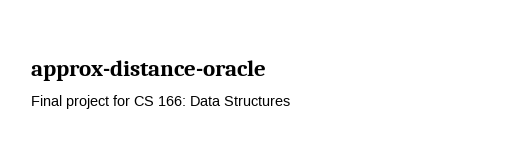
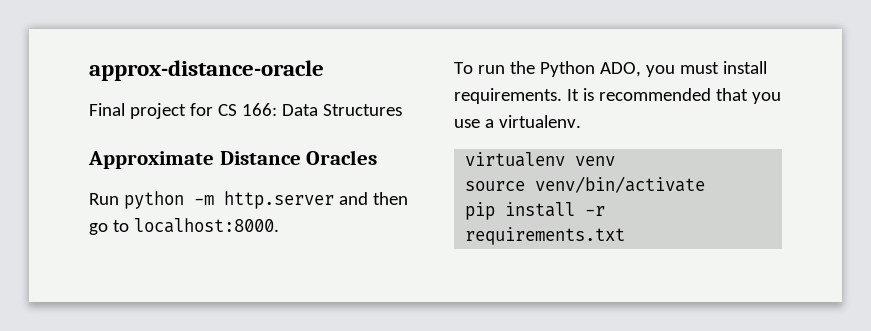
(290, 101) none -> [88,150,378,169] [89,191,408,209] [89,218,279,235] [454,61,767,77] [454,88,781,104] [454,115,581,128] [465,152,616,167] [465,176,706,193] [465,202,606,220] [465,227,626,245] // Approximate Distance Oracles // Run python -m http.server and then go to localhost:8000. // To run the Python ADO, you must install requirements. It is recommended that you use a virtualenv. // virtualenv venv // source venv/bin/activate // pip install -r requirements.txt

